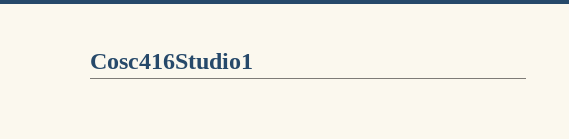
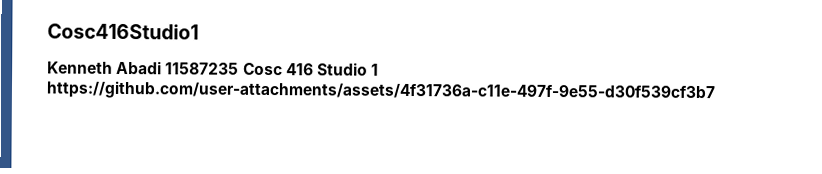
(253, 61) none -> [47,60,380,76] [46,80,716,103] // Kenneth Abadi 11587235 Cosc 416 Studio 1 https://github.com/user-attachments/assets/4f31736a-c11e-497f-9e55-d30f539cf3b7

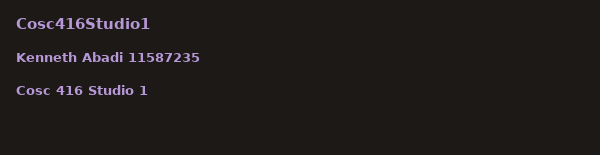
(240, 68) none -> (200, 57) //
[46,80,716,103] https://github.com/user-attachments/assets/4f31736a-c11e-497f-9e55-d30f539cf3b7 -> (148, 90) none

